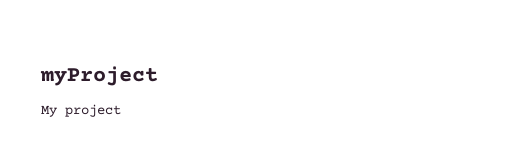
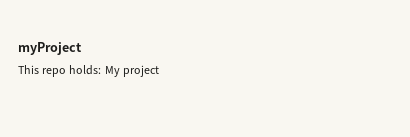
(158, 76) none -> [18,65,102,77] This repo holds:

